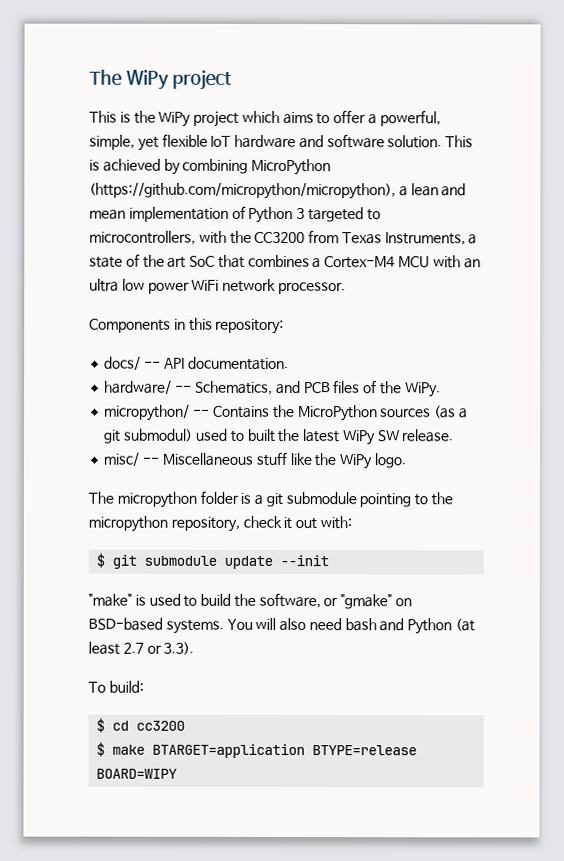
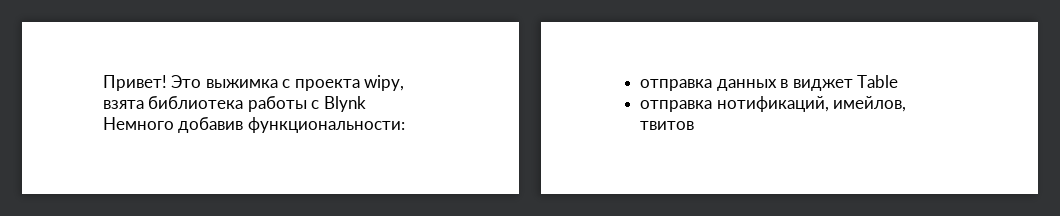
[89,69,233,90] [89,110,441,127] [89,133,474,151] [89,158,332,176] [89,182,467,200] [89,205,381,224] [89,230,478,246] [89,253,481,269] [89,278,346,295] [89,317,285,335] [104,356,289,371] [104,380,441,398] [104,404,468,422] [103,428,455,446] [103,451,406,470] [88,490,454,508] [88,515,352,532] [96,552,330,569] [88,592,413,610] [88,617,476,635] [88,641,195,655] [88,680,144,693] [96,717,186,733] [96,741,418,759] [96,768,178,779] The WiPy project // This is the WiPy project which aims to offer a powerful, simple, yet flexible IoT hardware and software solution. This is achieved by combining MicroPython (https://github.com/micropython/micropython), a lean and mean implementation of Python 3 targeted to microcontrollers, with the CC3200 from Texas Instruments, a state of the art SoC that combines a Cortex-M4 MCU with an ultra low power WiFi network processor. // Components in this repository: // docs/ -- API documentation. // hardware/ -- Schematics, and PCB files of the WiPy. // micropython/ -- Contains the MicroPython sources (as a git submodul) used to built the latest WiPy SW release. // misc/ -- Miscellaneous stuff like the WiPy logo. // The micropython folder is a git submodule pointing to the micropython repository, check it out with: // $ git submodule update --init // "make" is used to build the software, or "gmake" on BSD-based systems. You will also need bash and Python (at least 2.7 or 3.3). // To build: // $ cd cc3200 // $ make BTARGET=application BTYPE=release BOARD=WIPY -> [103,75,405,91] [103,96,366,112] [103,117,405,133] [640,75,898,91] [640,96,907,112] [640,121,695,130] Привет! Это выжимка с проекта wipy, взята библиотека работы с Blynk Немного добавив функциональности: // отправка данных в виджет Table // отправка нотификаций, имейлов, твитов

